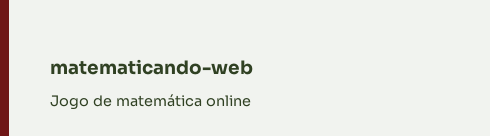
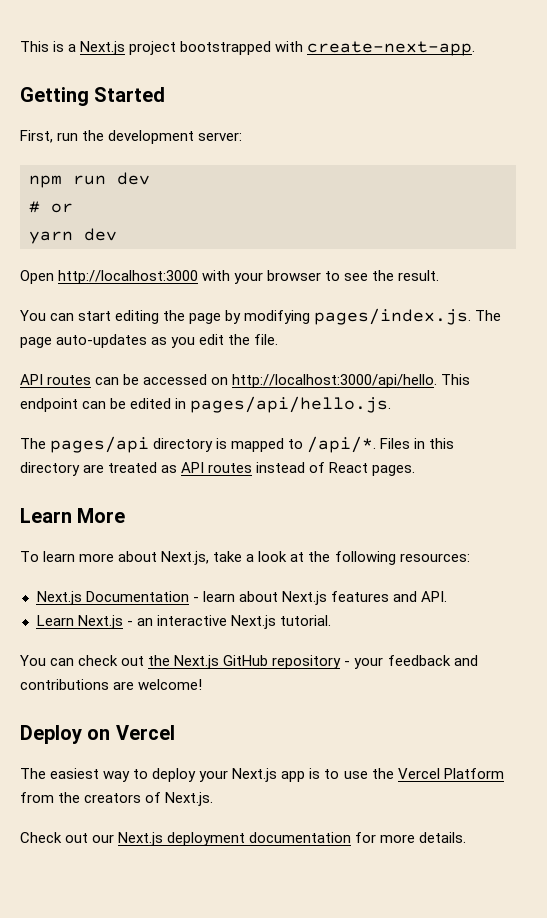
[50,59,253,75] [50,94,251,110] matematicando-web // Jogo de matemática online -> [20,41,476,56] [20,87,166,106] [20,130,243,144] [29,172,150,188] [29,201,73,213] [29,228,117,244] [20,270,440,284] [20,308,502,325] [20,334,279,348] [20,374,471,388] [20,396,392,413] [20,436,455,453] [20,462,416,476] [20,508,126,523] [20,551,470,565] [36,591,447,605] [36,615,331,629] [20,655,478,669] [20,679,203,690] [20,725,175,744] [20,768,504,782] [20,792,214,806] [20,832,467,846] This is a Next.js project bootstrapped with create-next-app. // Getting Started // First, run the development server: // npm run dev // # or // yarn dev // Open http://localhost:3000 with your browser to see the result. // You can start editing the page by modifying pages/index.js. The page auto-updates as you edit the file. // API routes can be accessed on http://localhost:3000/api/hello. This endpoint can be edited in pages/api/hello.js. // The pages/api directory is mapped to /api/*. Files in this directory are treated as API routes instead of React pages. // Learn More // To learn more about Next.js, take a look at the following resources: // Next.js Documentation - learn about Next.js features and API. // Learn Next.js - an interactive Next.js tutorial. // You can check out the Next.js GitHub repository - your feedback and contributions are welcome! // Deploy on Vercel // The easiest way to deploy your Next.js app is to use the Vercel Platform from the creators of Next.js. // Check out our Next.js deployment documentation for more details.

